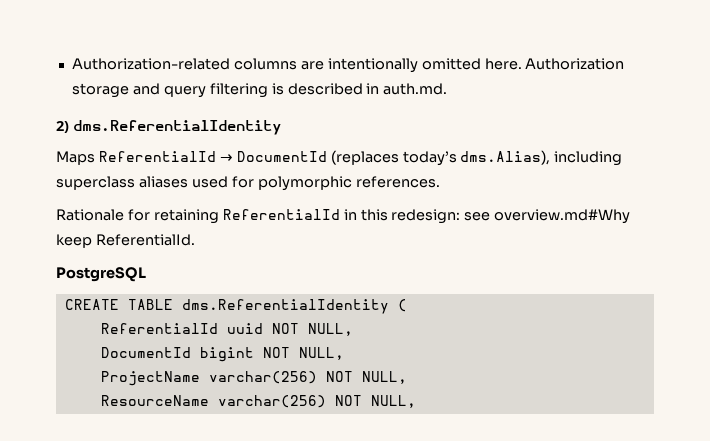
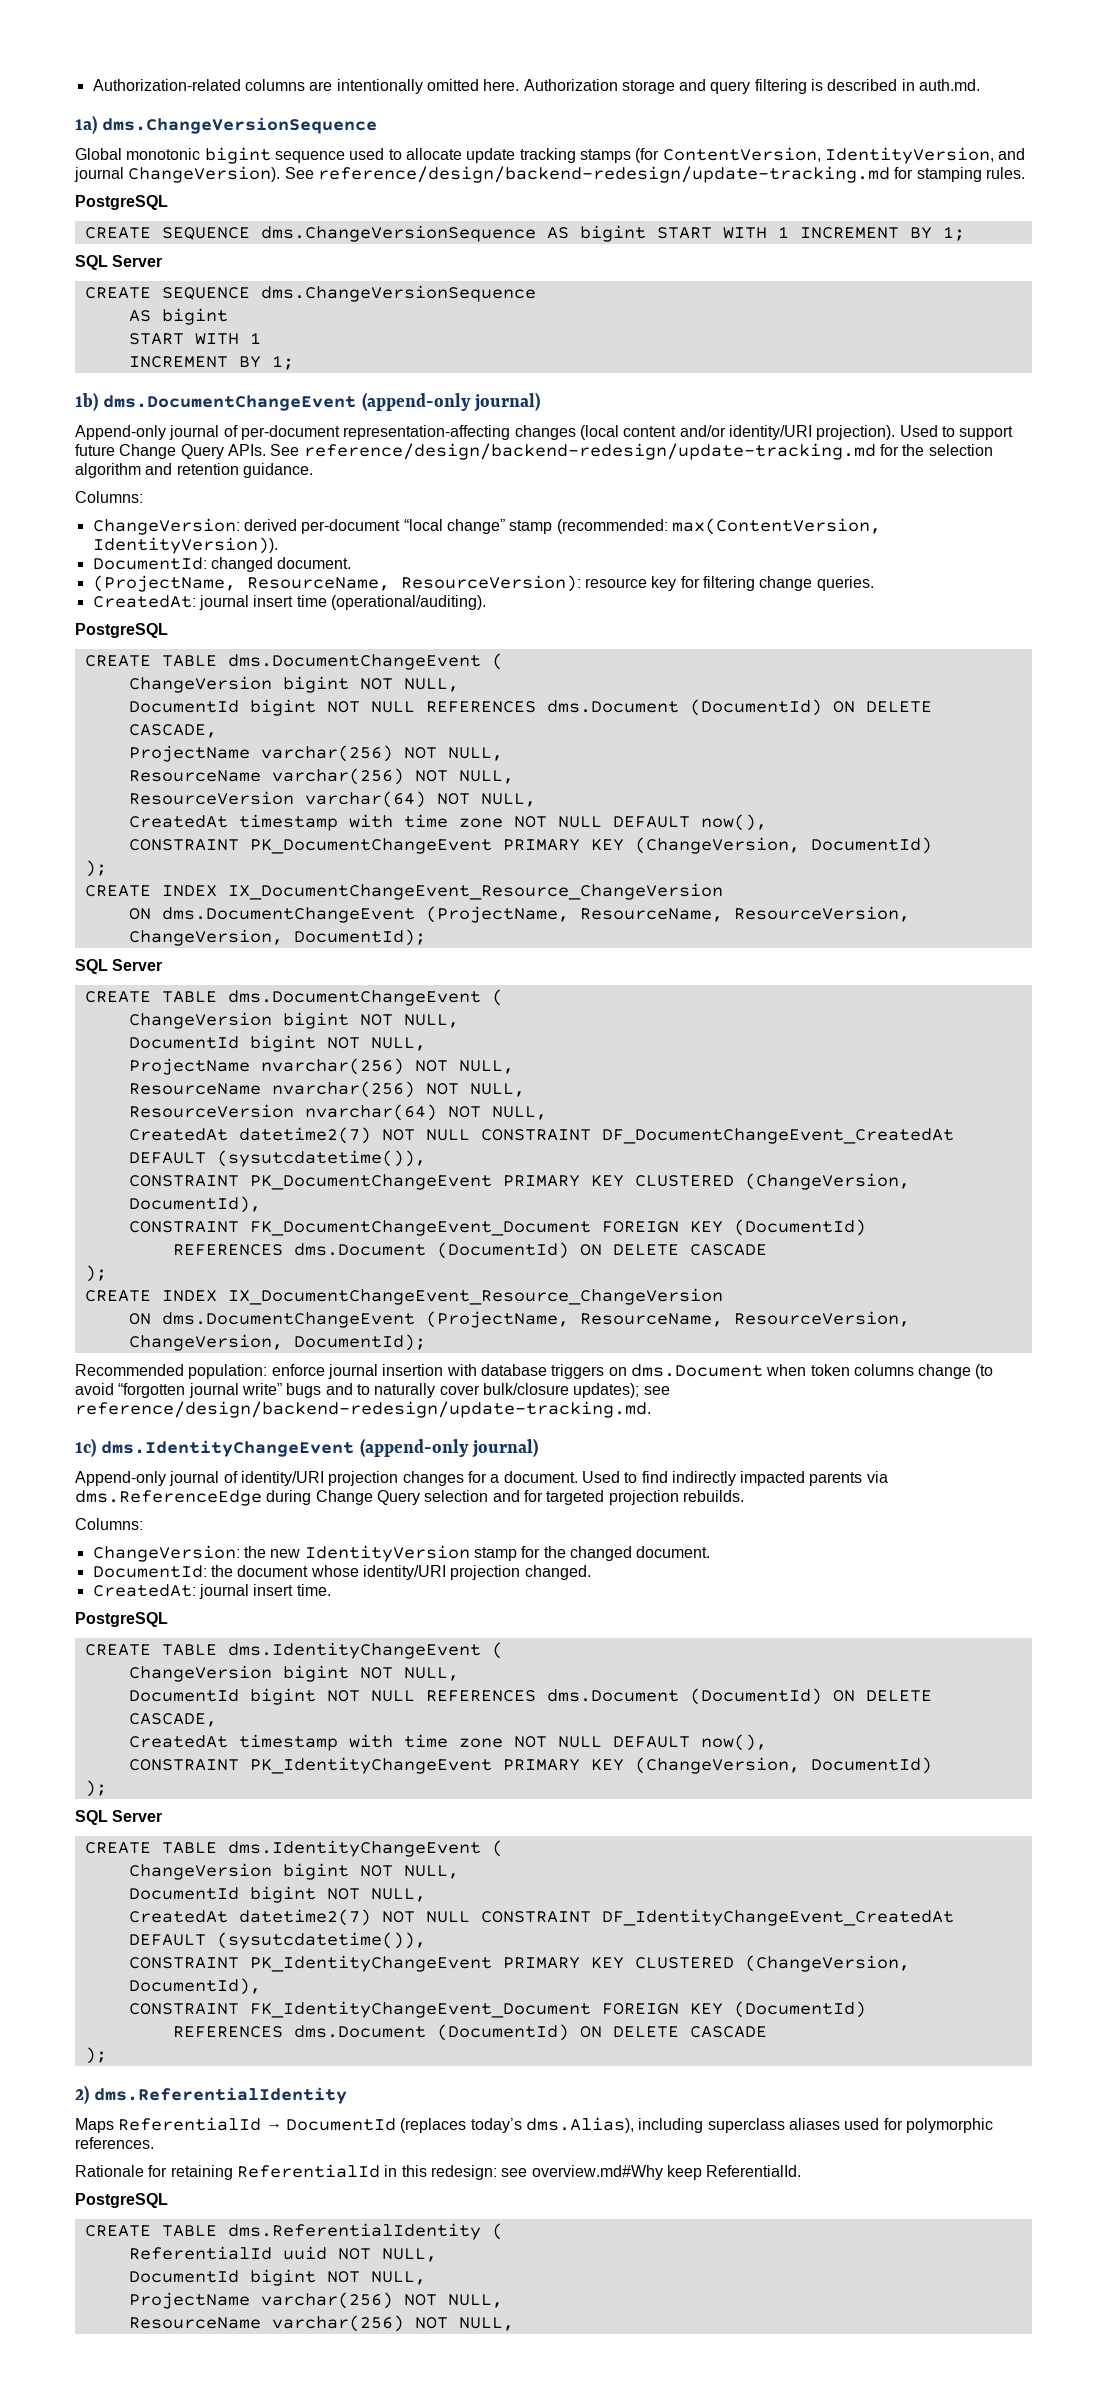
(448, 89) none -> [75,115,378,134] [75,147,1026,164] [74,166,1025,183] [75,195,168,210] [84,225,965,242] [75,255,163,270] [84,285,536,302] [128,308,228,325] [128,332,261,345] [128,355,294,370] [75,392,540,412] [75,425,1014,440] [75,443,993,460] [75,463,313,478] [75,491,143,503] [92,518,881,535] [92,537,278,554] [92,557,352,572] [92,575,874,592] [92,595,486,610] [75,623,168,638] [84,653,503,670] [128,676,459,693] [128,699,932,716] [128,724,217,738] [128,745,503,762] [128,768,514,785] [128,791,536,808] [128,814,767,831] [128,837,932,854] [84,860,107,877] [84,883,723,900] [128,906,910,923] [128,929,426,946] [75,959,163,974] [84,989,503,1006] [128,1012,459,1029] [128,1035,426,1052] [128,1058,514,1075] [128,1081,525,1098] [128,1104,547,1121] [128,1127,954,1144] [128,1150,426,1167] [128,1173,910,1190] [128,1196,261,1213] [128,1219,866,1236] [172,1242,767,1259] [84,1265,107,1282] [84,1288,723,1305] [128,1311,910,1328] [128,1334,426,1351] [75,1364,994,1379] [75,1383,670,1398] [75,1401,651,1418] [75,1438,538,1458] [75,1471,888,1486] [75,1490,744,1506] [75,1518,143,1530] [92,1545,711,1562] [92,1565,591,1580] [92,1584,331,1599] [75,1612,168,1627] [84,1642,503,1659] [128,1665,459,1682] [128,1688,932,1705] [128,1713,217,1727] [128,1734,767,1751] [128,1757,932,1774] [84,1780,107,1797] [75,1810,163,1825] [84,1840,503,1857] [128,1863,459,1880] [128,1886,426,1903] [128,1909,954,1926] [128,1932,426,1949] [128,1955,910,1972] [128,1978,261,1995] [128,2001,866,2018] [172,2024,767,2041] [84,2047,107,2064] // 1a) dms.ChangeVersionSequence // Global monotonic bigint sequence used to allocate update tracking stamps (for ContentVersion, IdentityVersion, and journal ChangeVersion). See reference/design/backend-redesign/update-tracking.md for stamping rules. // PostgreSQL // CREATE SEQUENCE dms.ChangeVersionSequence AS bigint START WITH 1 INCREMENT BY 1; // SQL Server // CREATE SEQUENCE dms.ChangeVersionSequence // AS bigint // START WITH 1 // INCREMENT BY 1; // 1b) dms.DocumentChangeEvent (append-only journal) // Append-only journal of per-document representation-affecting changes (local content and/or identity/URI projection). Used to support future Change Query APIs. See reference/design/backend-redesign/update-tracking.md for the selection algorithm and retention guidance. // Columns: // ChangeVersion: derived per-document “local change” stamp (recommended: max(ContentVersion, IdentityVersion)). // DocumentId: changed document. // (ProjectName, ResourceName, ResourceVersion): resource key for filtering change queries. // CreatedAt: journal insert time (operational/auditing). // PostgreSQL // CREATE TABLE dms.DocumentChangeEvent ( // ChangeVersion bigint NOT NULL, // DocumentId bigint NOT NULL REFERENCES dms.Document (DocumentId) ON DELETE CASCADE, // ProjectName varchar(256) NOT NULL, // ResourceName varchar(256) NOT NULL, // ResourceVersion varchar(64) NOT NULL, // CreatedAt timestamp with time zone NOT NULL DEFAULT now(), // CONSTRAINT PK_DocumentChangeEvent PRIMARY KEY (ChangeVersion, DocumentId) // ); // CREATE INDEX IX_DocumentChangeEvent_Resource_ChangeVersion // ON dms.DocumentChangeEvent (ProjectName, ResourceName, ResourceVersion, ChangeVersion, DocumentId); // SQL Server // CREATE TABLE dms.DocumentChangeEvent ( // ChangeVersion bigint NOT NULL, // DocumentId bigint NOT NULL, // ProjectName nvarchar(256) NOT NULL, // ResourceName nvarchar(256) NOT NULL, // ResourceVersion nvarchar(64) NOT NULL, // CreatedAt datetime2(7) NOT NULL CONSTRAINT DF_DocumentChangeEvent_CreatedAt DEFAULT (sysutcdatetime()), // CONSTRAINT PK_DocumentChangeEvent PRIMARY KEY CLUSTERED (ChangeVersion, DocumentId), // CONSTRAINT FK_DocumentChangeEvent_Document FOREIGN KEY (DocumentId) // REFERENCES dms.Document (DocumentId) ON DELETE CASCADE // ); // CREATE INDEX IX_DocumentChangeEvent_Resource_ChangeVersion // ON dms.DocumentChangeEvent (ProjectName, ResourceName, ResourceVersion, ChangeVersion, DocumentId); // Recommended population: enforce journal insertion with database triggers on dms.Document when token columns change (to avoid “forgotten journal write” bugs and to naturally cover bulk/closure updates); see reference/design/backend-redesign/update-tracking.md. // 1c) dms.IdentityChangeEvent (append-only journal) // Append-only journal of identity/URI projection changes for a document. Used to find indirectly impacted parents via dms.ReferenceEdge during Change Query selection and for targeted projection rebuilds. // Columns: // ChangeVersion: the new IdentityVersion stamp for the changed document. // DocumentId: the document whose identity/URI projection changed. // CreatedAt: journal insert time. // PostgreSQL // CREATE TABLE dms.IdentityChangeEvent ( // ChangeVersion bigint NOT NULL, // DocumentId bigint NOT NULL REFERENCES dms.Document (DocumentId) ON DELETE CASCADE, // CreatedAt timestamp with time zone NOT NULL DEFAULT now(), // CONSTRAINT PK_IdentityChangeEvent PRIMARY KEY (ChangeVersion, DocumentId) // ); // SQL Server // CREATE TABLE dms.IdentityChangeEvent ( // ChangeVersion bigint NOT NULL, // DocumentId bigint NOT NULL, // CreatedAt datetime2(7) NOT NULL CONSTRAINT DF_IdentityChangeEvent_CreatedAt DEFAULT (sysutcdatetime()), // CONSTRAINT PK_IdentityChangeEvent PRIMARY KEY CLUSTERED (ChangeVersion, DocumentId), // CONSTRAINT FK_IdentityChangeEvent_Document FOREIGN KEY (DocumentId) // REFERENCES dms.Document (DocumentId) ON DELETE CASCADE // );

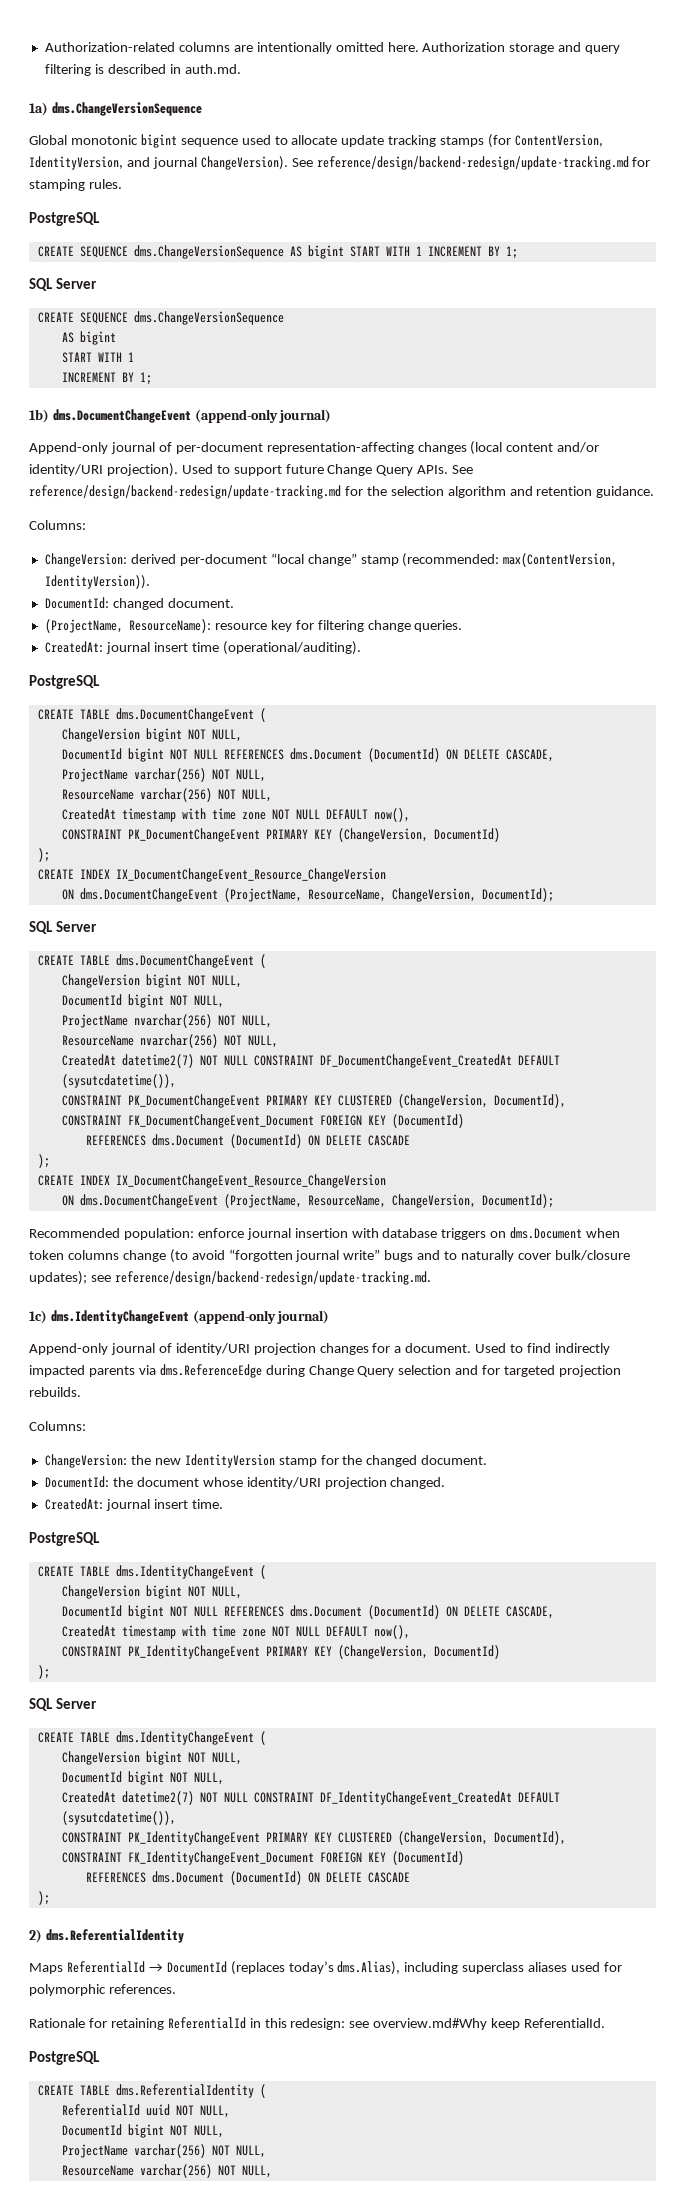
[246,575,581,592] ResourceName, ResourceVersion): -> [128,619,211,633] ResourceName):
[128,791,536,808] // ResourceVersion varchar(64) NOT NULL, -> (272, 795) none
[733,906,910,922] ResourceVersion, -> (386, 895) none
[128,1104,547,1121] // ResourceVersion nvarchar(64) NOT NULL, -> (278, 1041) none
[733,1311,910,1327] ResourceVersion, -> (386, 1201) none

